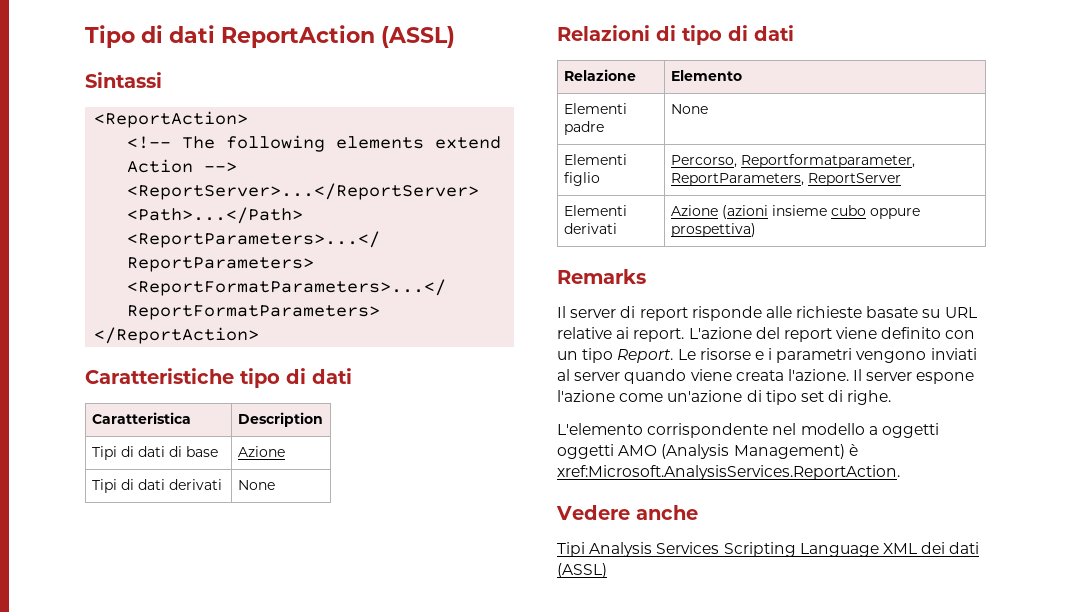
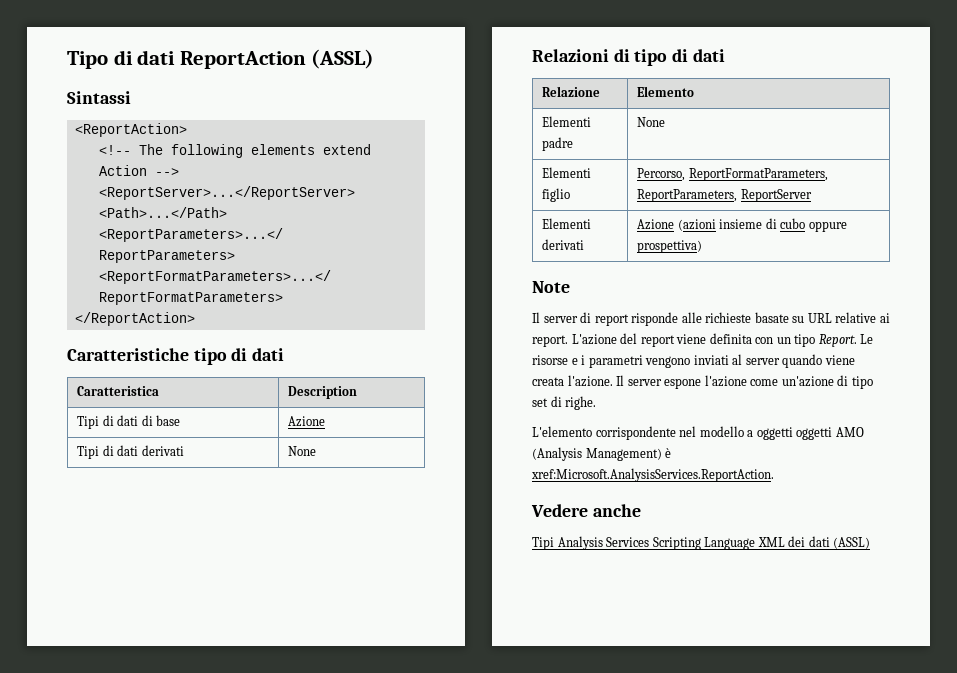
[740,154,915,168] Reportformatparameter, -> [688,168,828,181] ReportFormatParameters,
(827, 210) none -> [765,218,777,229] di
[557,269,646,284] Remarks -> [532,281,570,293] Note
[881,327,942,339] definito -> [709,333,752,344] definita

